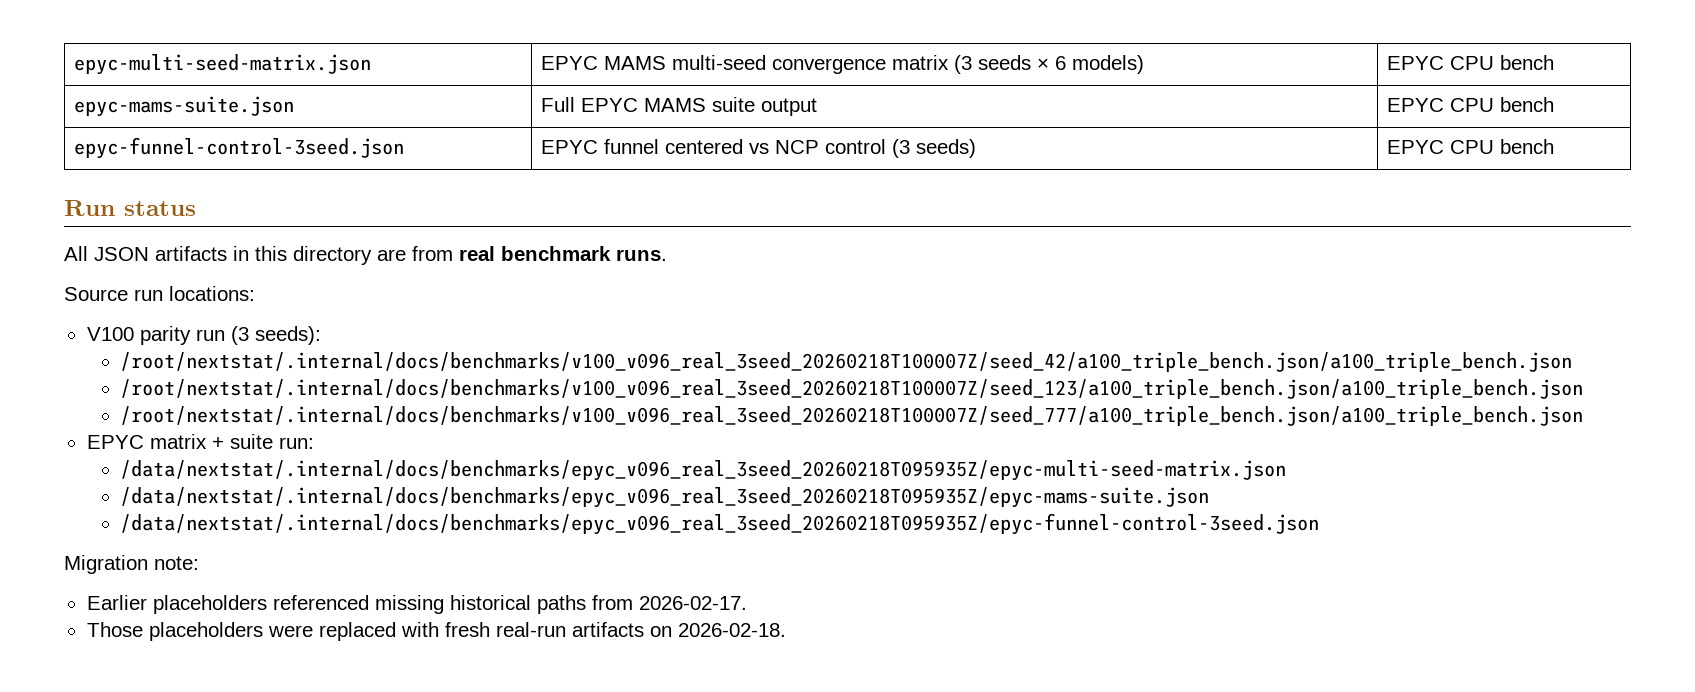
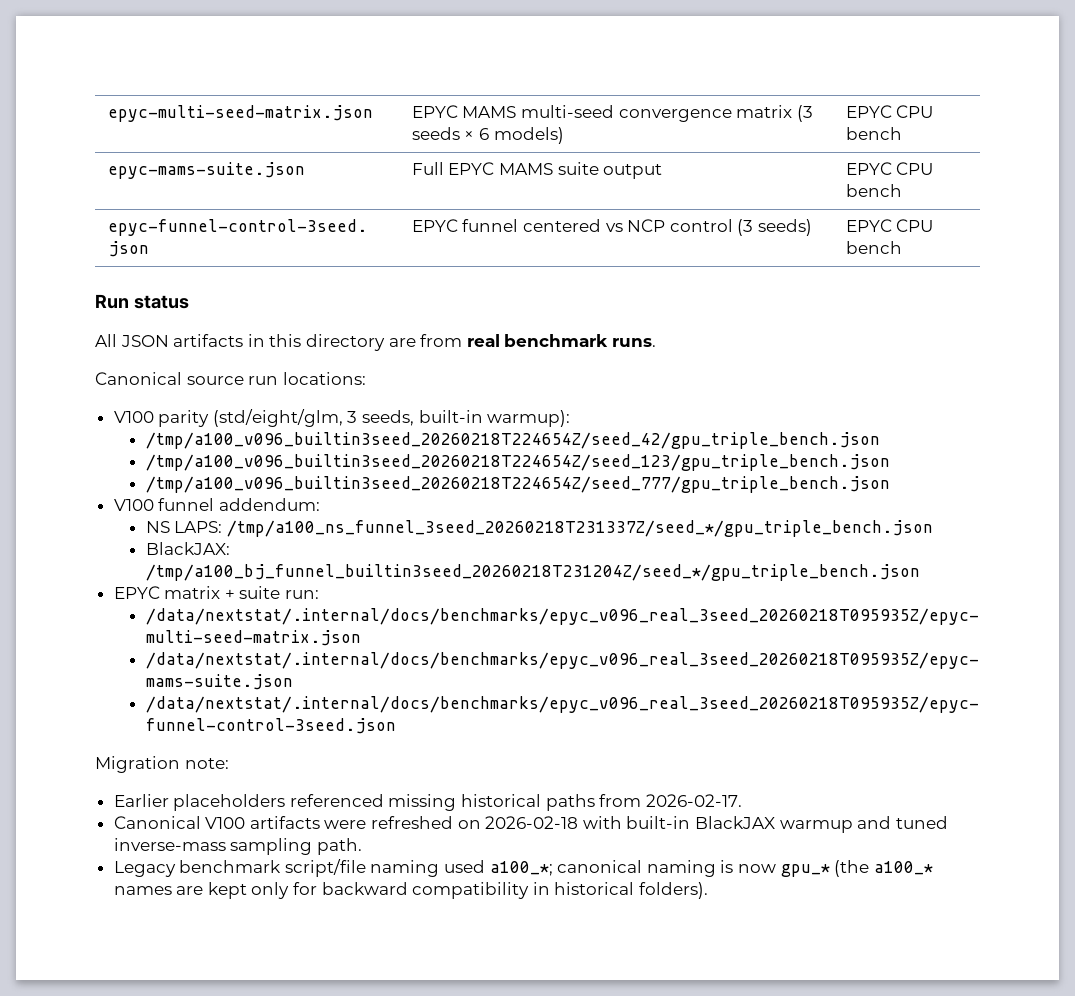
[64,287,128,301] Source -> [95,372,244,385] Canonical source
[195,326,321,345] [120,352,1573,372] [120,379,1584,399] [120,406,1584,426] run (3 seeds): // /root/nextstat/.internal/docs/benchmarks/v100_v096_real_3seed_20260218T100007Z/seed_42/a100_triple_bench.json/a100_triple_bench.json // /root/nextstat/.internal/docs/benchmarks/v100_v096_real_3seed_20260218T100007Z/seed_123/a100_triple_bench.json/a100_triple_bench.json // /root/nextstat/.internal/docs/benchmarks/v100_v096_real_3seed_20260218T100007Z/seed_777/a100_triple_bench.json/a100_triple_bench.json -> [212,409,571,427] [145,432,880,449] [145,454,890,471] [145,476,890,493] [113,498,320,511] [145,520,933,537] [145,542,230,555] [145,564,920,581] (std/eight/glm, 3 seeds, built-in warmup): // /tmp/a100_v096_builtin3seed_20260218T224654Z/seed_42/gpu_triple_bench.json // /tmp/a100_v096_builtin3seed_20260218T224654Z/seed_123/gpu_triple_bench.json // /tmp/a100_v096_builtin3seed_20260218T224654Z/seed_777/gpu_triple_bench.json // V100 funnel addendum: // NS LAPS: /tmp/a100_ns_funnel_3seed_20260218T231337Z/seed_*/gpu_triple_bench.json // BlackJAX: /tmp/a100_bj_funnel_builtin3seed_20260218T231204Z/seed_*/gpu_triple_bench.json
[86,622,786,641] Those placeholders were replaced with fresh real-run artifacts on 2026-02-18. -> [113,816,948,833] [113,838,362,855] [113,859,933,877] [113,882,709,899] Canonical V100 artifacts were refreshed on 2026-02-18 with built-in BlackJAX warmup and tuned inverse-mass sampling path. // Legacy benchmark script/file naming used a100_*; canonical naming is now gpu_* (the a100_* names are kept only for backward compatibility in historical folders).

